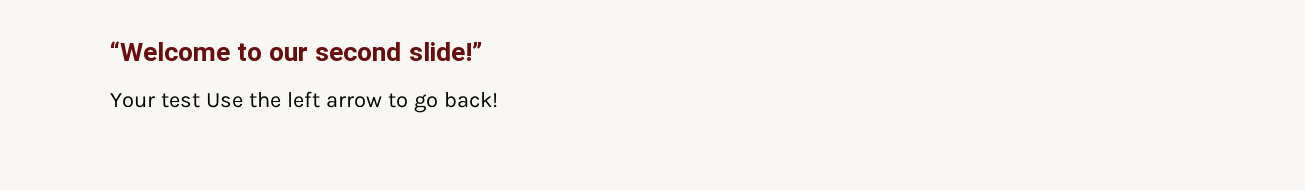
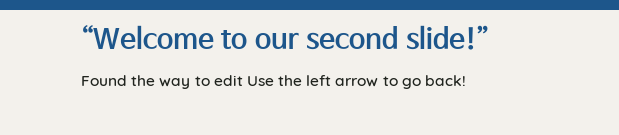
[110,93,200,108] Your test -> [81,75,243,89] Found the way to edit

